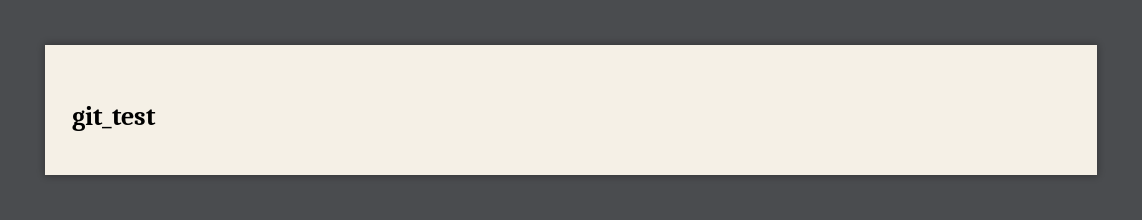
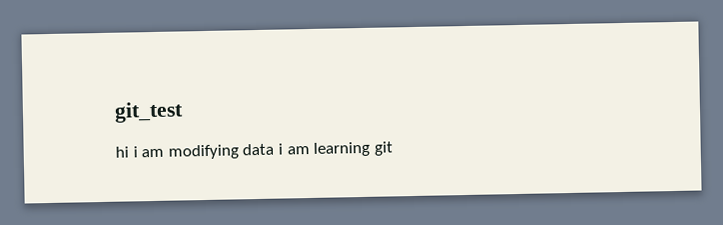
(156, 118) none -> [115,141,393,160] // hi i am modifying data i am learning git

